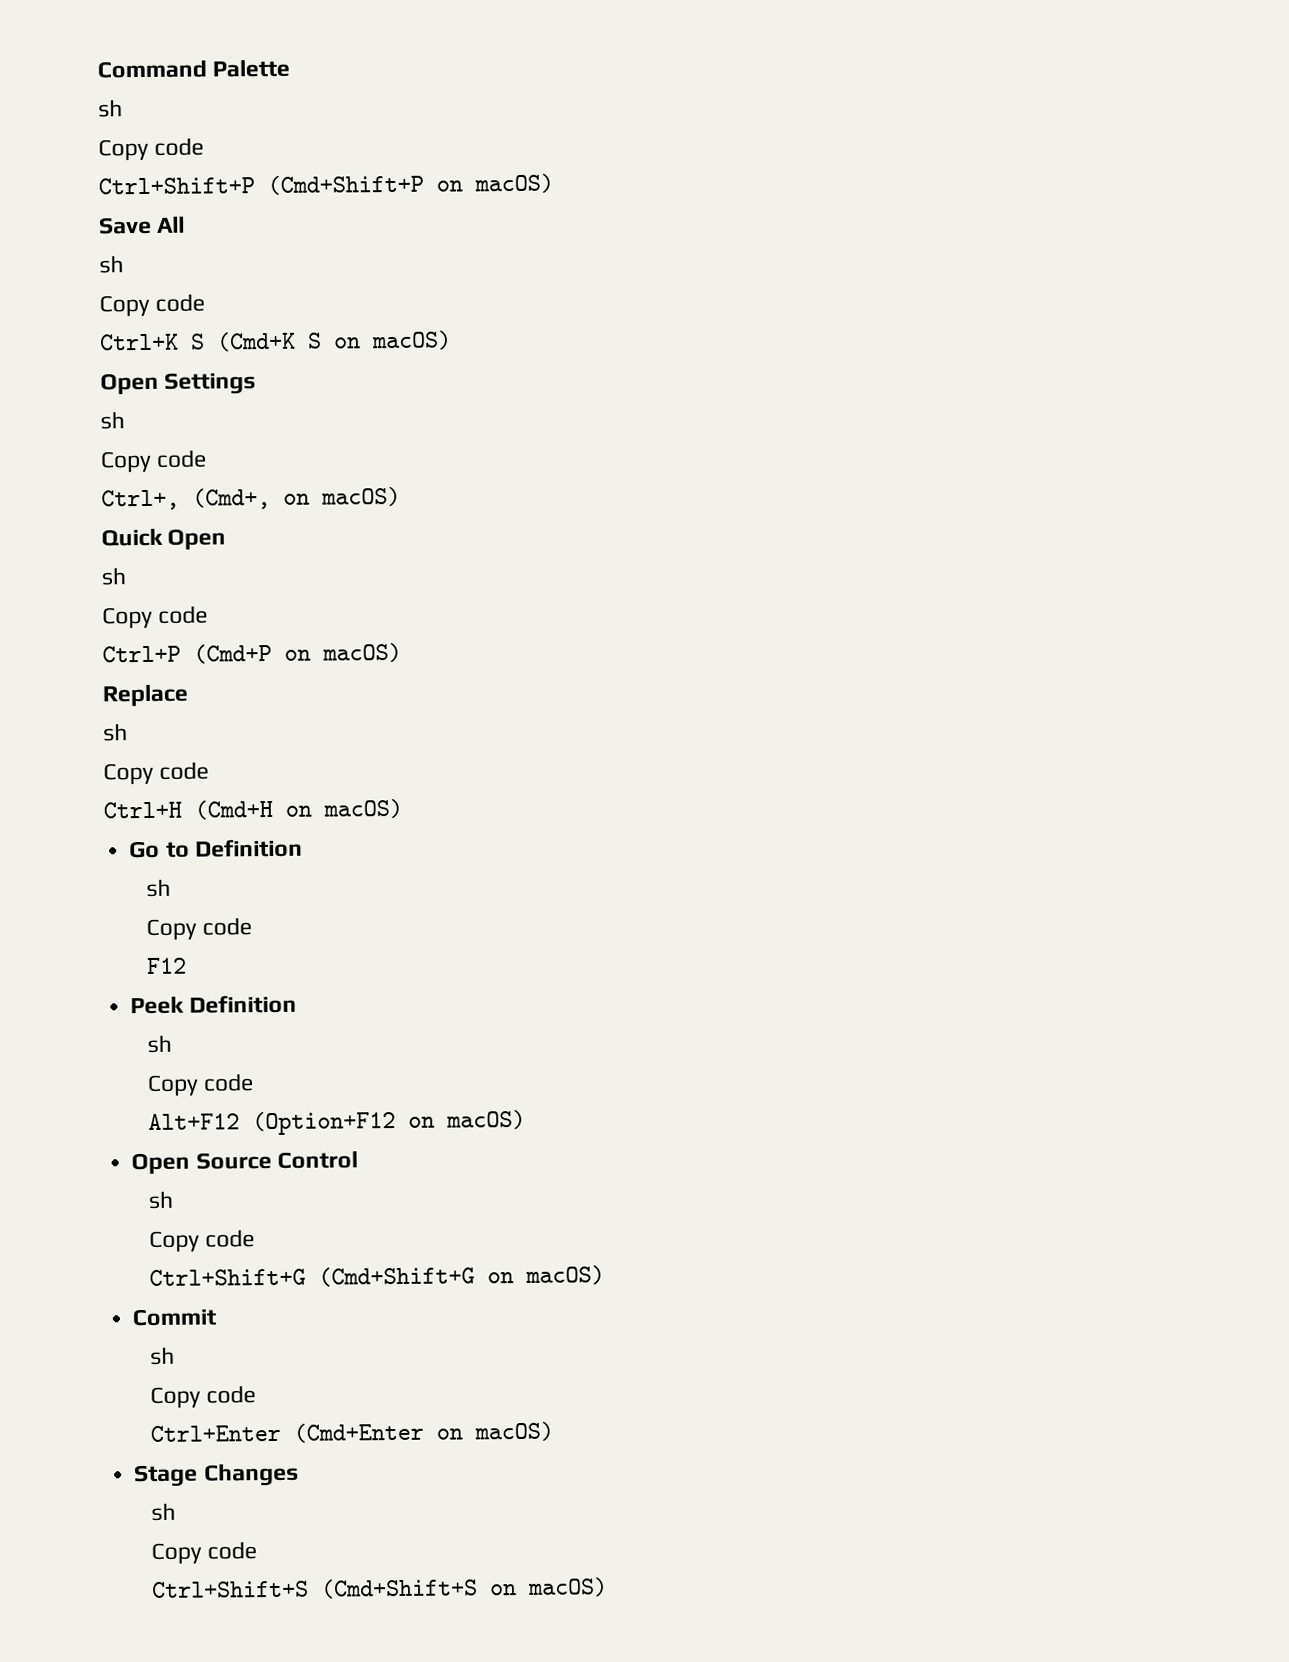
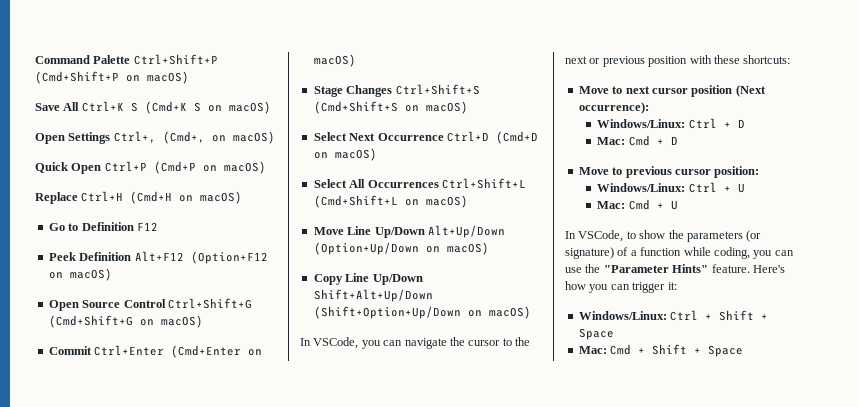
[98,99,123,118] [98,137,205,161] // sh // Copy code // -> (131, 59) none
[99,255,124,274] [99,293,206,317] // sh // Copy code // -> (80, 106) none
[100,411,125,430] [100,449,208,473] // sh // Copy code // -> (111, 138) none
[101,567,127,586] [102,605,209,629] // sh // Copy code // -> (102, 168) none
[103,723,128,742] [103,761,210,785] // sh // Copy code // -> (78, 198) none
[145,878,171,898] [145,917,252,941] // sh // Copy code // -> (134, 226) none
[146,1034,172,1054] [146,1073,254,1097] // sh // Copy code // -> (132, 256) none
[147,1190,174,1209] [148,1229,255,1252] // sh // Copy code // -> (166, 303) none
[149,1346,175,1365] [149,1385,256,1408] // sh // Copy code // -> (92, 350) none
[150,1502,176,1521] [150,1541,257,1564] // sh // Copy code // -> (393, 91) none
(608, 1587) none -> [313,131,538,144] [313,148,377,161] [313,178,526,189] [313,195,468,208] [313,225,505,238] [313,242,489,255] [313,273,423,285] [313,289,433,302] [313,306,531,319] [300,337,530,349] [565,55,791,67] [578,85,766,97] [578,102,649,114] [597,118,745,129] [597,135,678,146] [578,166,760,178] [597,182,745,193] [597,199,678,210] [565,230,762,242] [565,247,794,259] [565,264,785,273] [565,281,677,293] [578,310,769,321] [578,328,614,340] [578,344,744,357] // Select Next Occurrence Ctrl+D (Cmd+D on macOS) // Select All Occurrences Ctrl+Shift+L (Cmd+Shift+L on macOS) // Move Line Up/Down Alt+Up/Down (Option+Up/Down on macOS) // Copy Line Up/Down Shift+Alt+Up/Down (Shift+Option+Up/Down on macOS) // In VSCode, you can navigate the cursor to the next or previous position with these shortcuts: // Move to next cursor position (Next occurrence): // Windows/Linux: Ctrl + D // Mac: Cmd + D // Move to previous cursor position: // Windows/Linux: Ctrl + U // Mac: Cmd + U // In VSCode, to show the parameters (or signature) of a function while coding, you can use the "Parameter Hints" feature. Here's how you can trigger it: // Windows/Linux: Ctrl + Shift + Space // Mac: Cmd + Shift + Space

